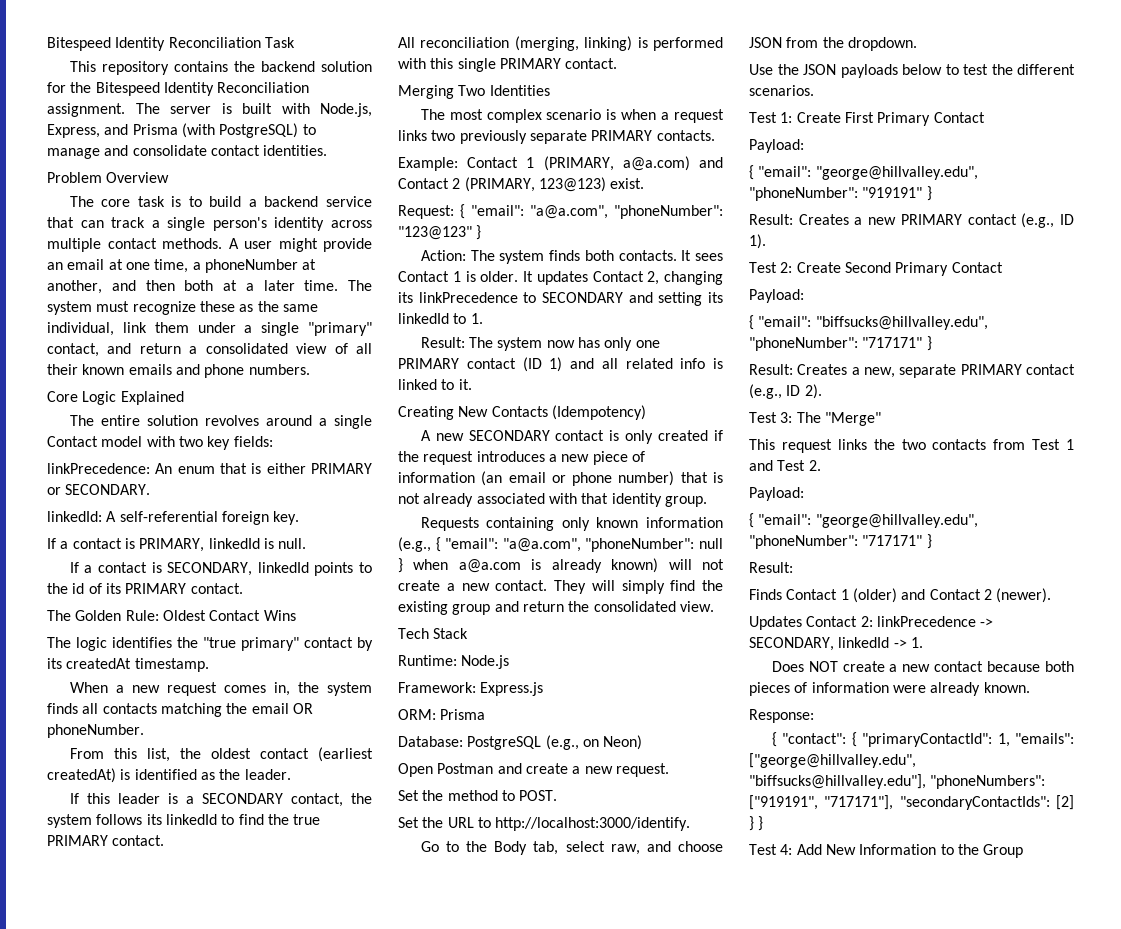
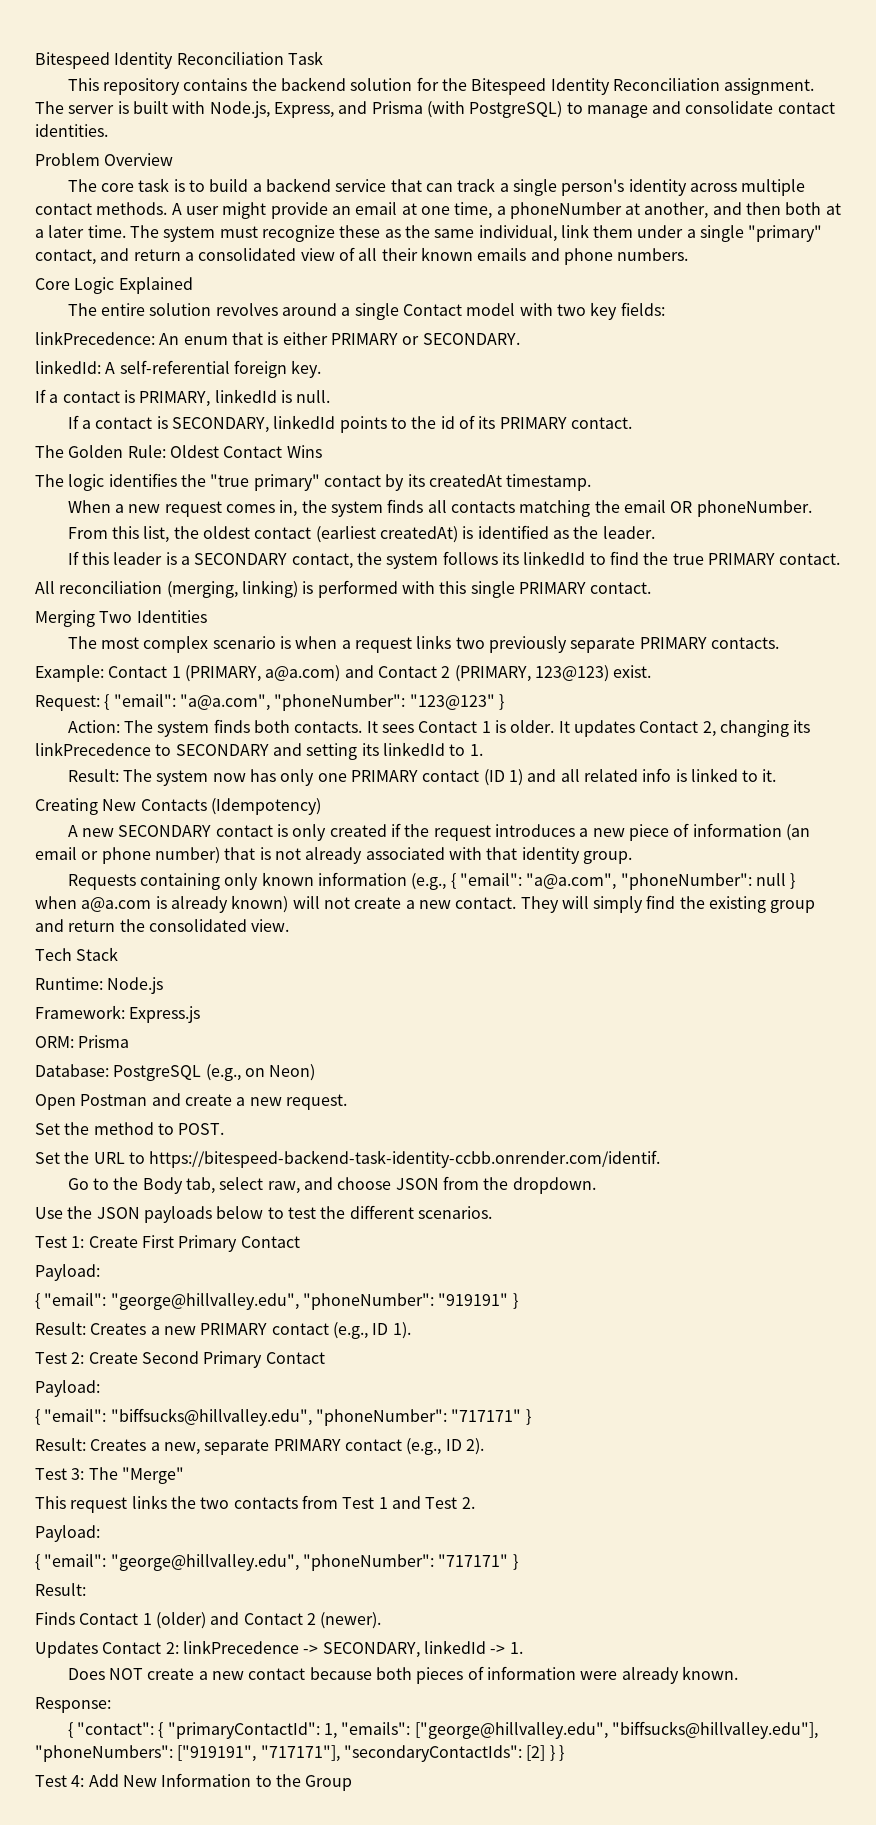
[495,817,691,831] http://localhost:3000/identify. -> [149,1150,661,1168] https://bitespeed-backend-task-identity-ccbb.onrender.com/identif.

